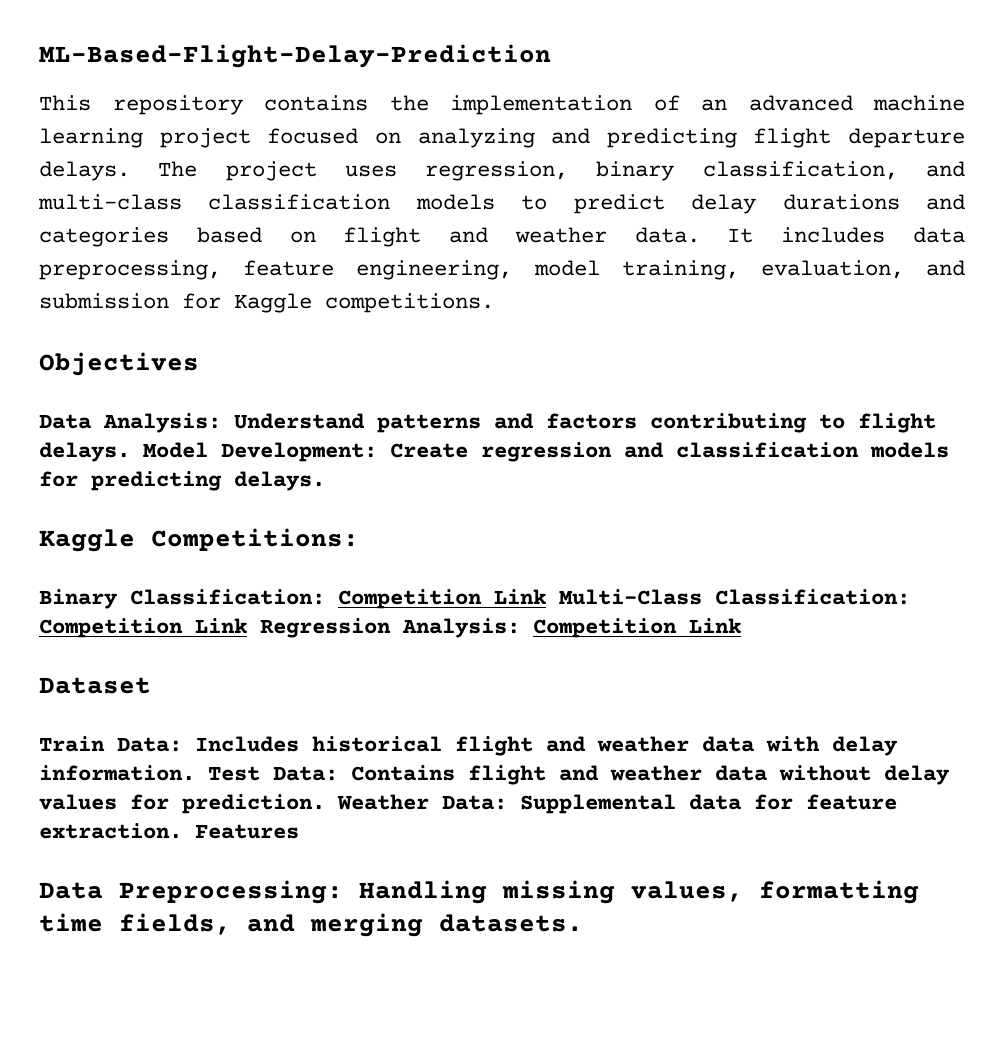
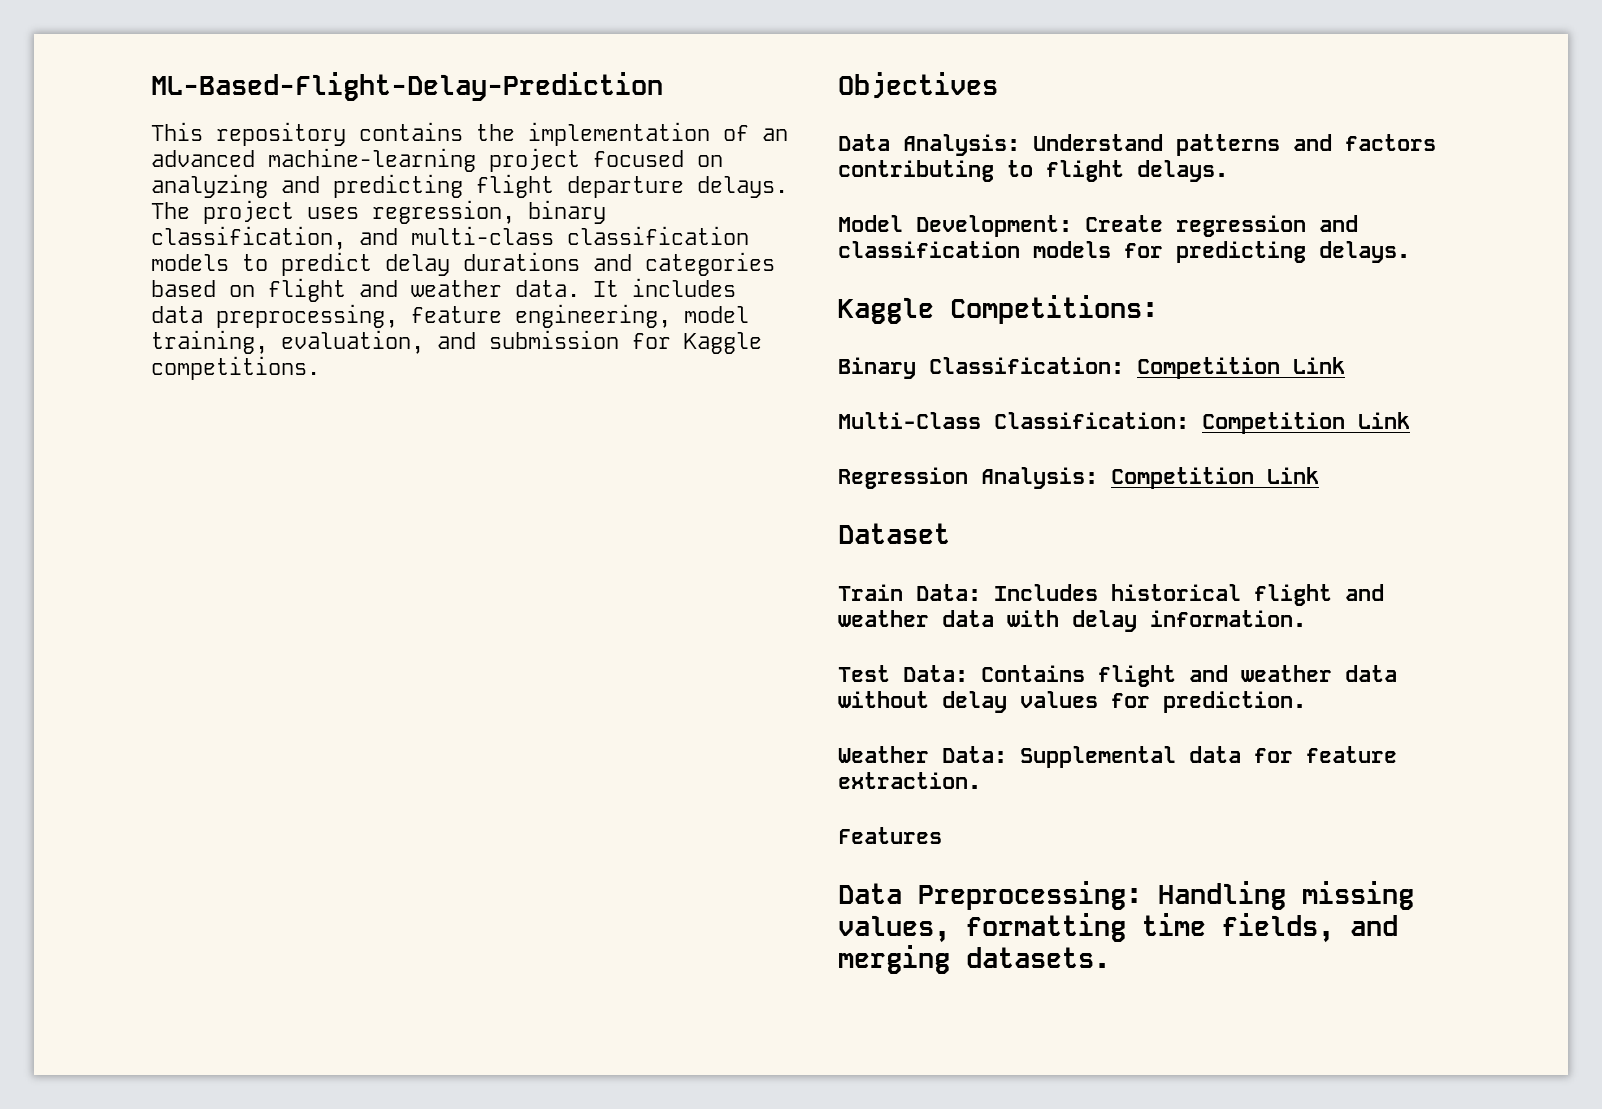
[873,95,965,111] [39,128,143,148] machine learning -> [268,148,476,172] machine-learning
(130, 452) none -> (1228, 171) //
(546, 596) none -> (1345, 365) //
(247, 625) none -> (1410, 420) //
(195, 773) none -> (1306, 618) //
(325, 804) none -> (1306, 702) //
(182, 831) none -> (981, 780) //

